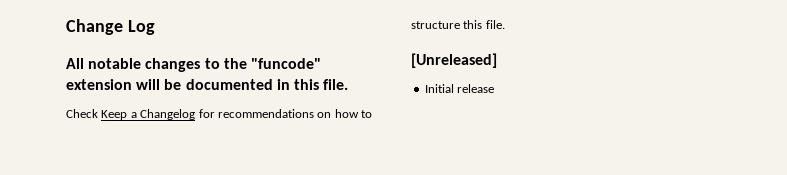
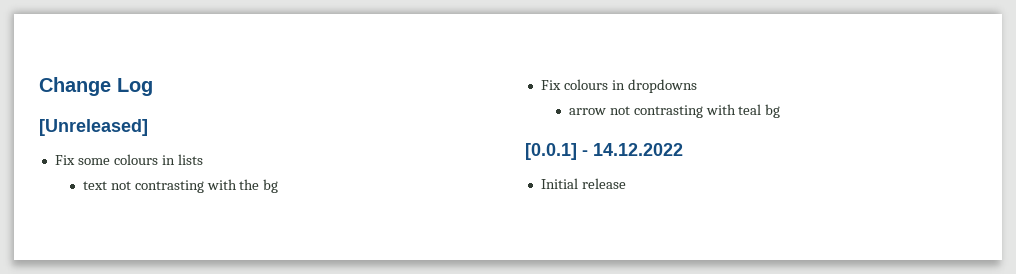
[66,58,321,72] [66,79,349,90] [66,109,372,120] [411,20,505,29] [411,53,497,68] All notable changes to the "funcode" extension will be documented in this file. // Check Keep a Changelog for recommendations on how to structure this file. // [Unreleased] -> [39,119,148,136] [54,154,203,165] [82,179,279,193] [540,79,697,93] [568,104,781,118] [525,143,683,160] [Unreleased] // Fix some colours in lists // text not contrasting with the bg // Fix colours in dropdowns // arrow not contrasting with teal bg // [0.0.1] - 14.12.2022

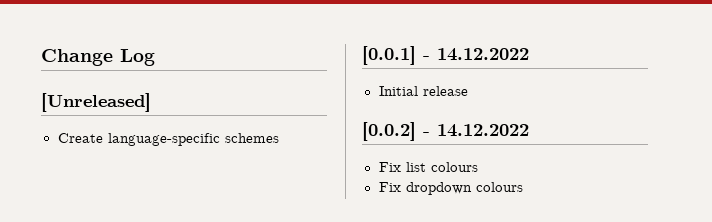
[54,154,203,165] [82,179,279,193] [540,79,697,93] [568,104,781,118] Fix some colours in lists // text not contrasting with the bg // Fix colours in dropdowns // arrow not contrasting with teal bg -> [57,133,279,146] Create language-specific schemes
(626, 183) none -> [362,122,529,141] [378,162,478,172] [378,182,523,195] // [0.0.2] - 14.12.2022 // Fix list colours // Fix dropdown colours

